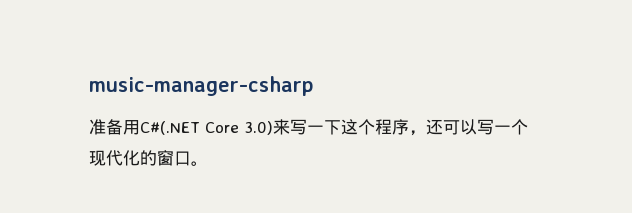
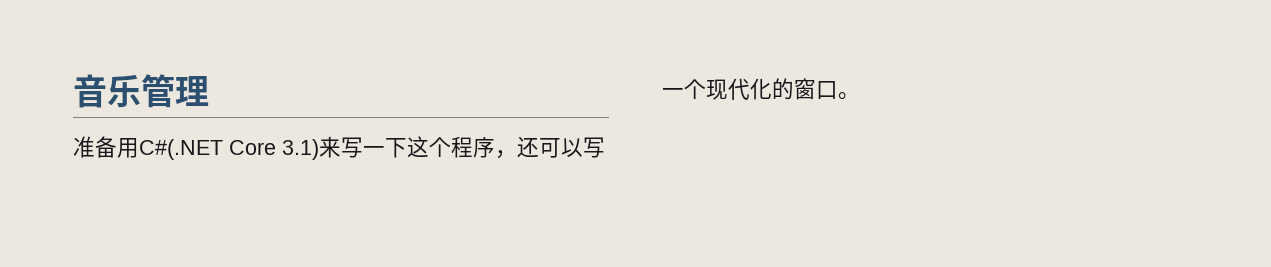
[89,76,314,96] music-manager-csharp -> [73,74,209,108] 音乐管理
[244,121,273,135] 3.0) -> [282,139,319,160] 3.1)

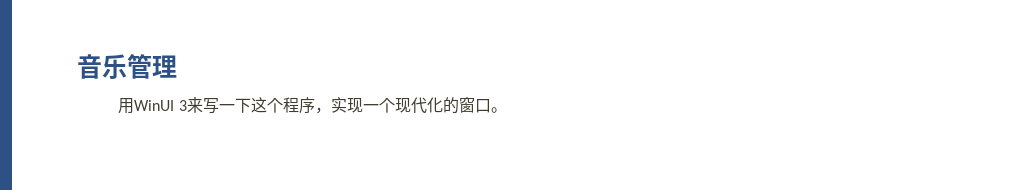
[73,136,319,160] 准备用C#(.NET Core 3.1) -> [118,98,187,114] 用WinUI 3
[517,136,605,158] 还可以写 -> [330,97,363,113] 实现

